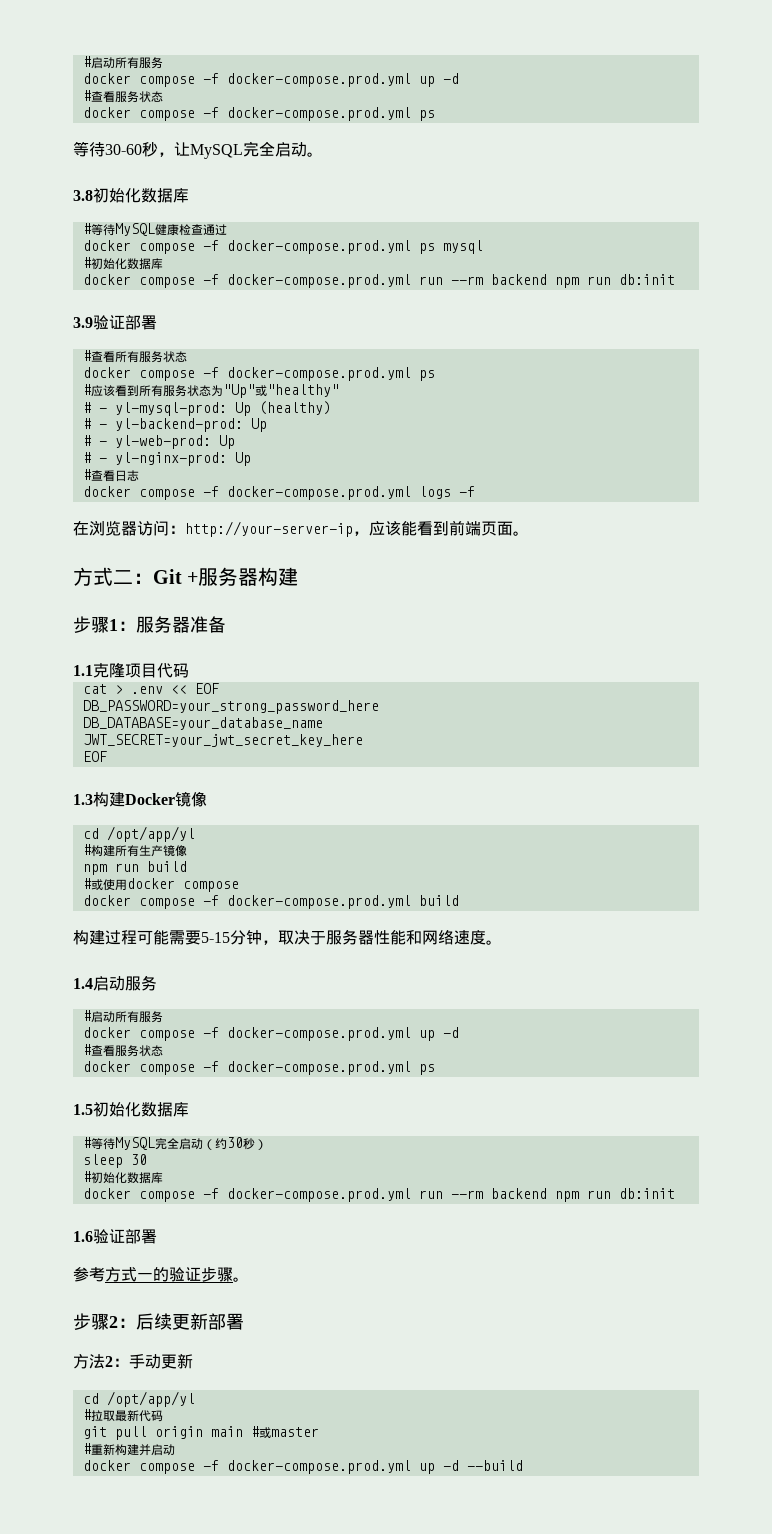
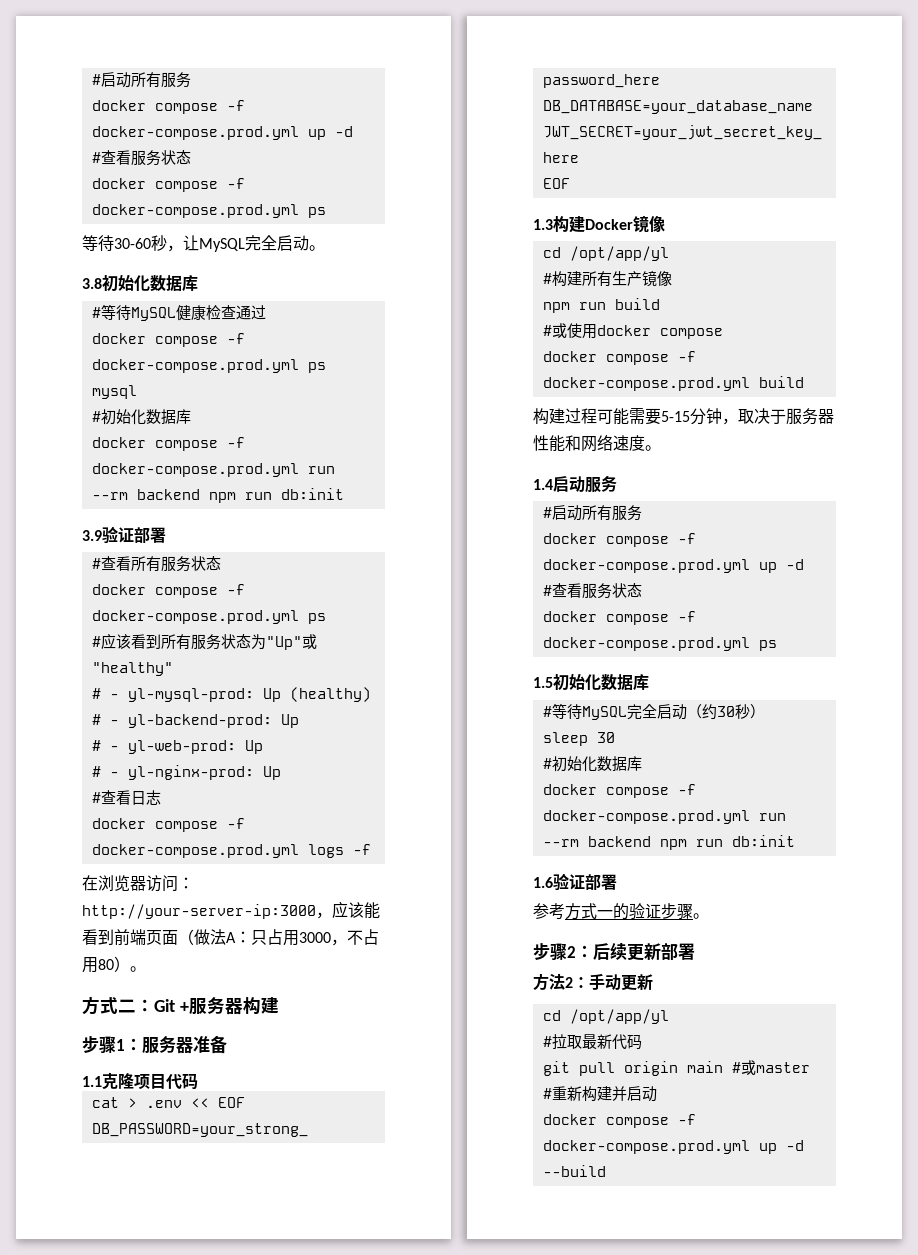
[185,521,353,537] http://your-server-ip -> [82,904,316,919] http://your-server-ip:3000
(513, 528) none -> [178,929,379,946] [82,956,130,973] （做法A：只占用3000，不占用80）

